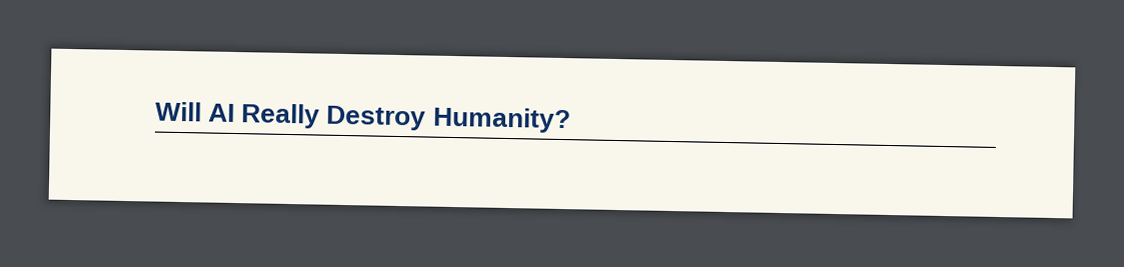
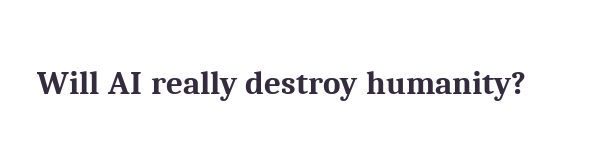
[241,103,571,134] Really Destroy Humanity? -> [150,71,527,101] really destroy humanity?

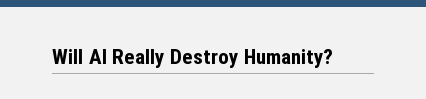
[150,71,527,101] really destroy humanity? -> [112,49,333,68] Really Destroy Humanity?

